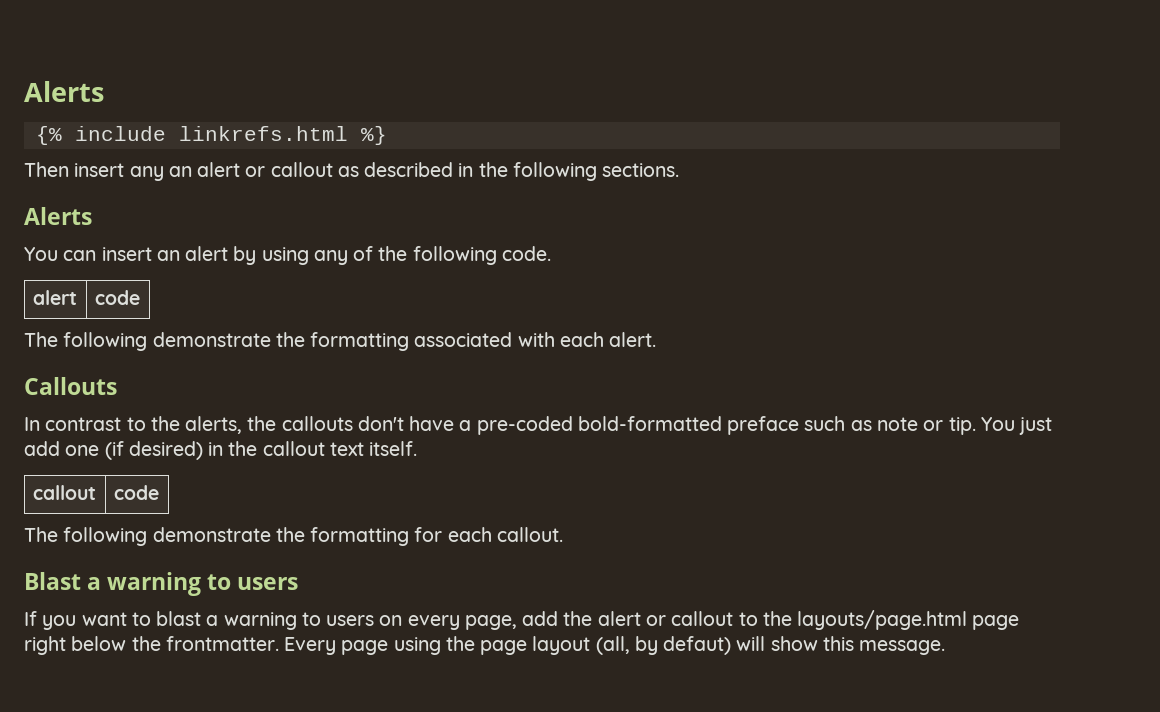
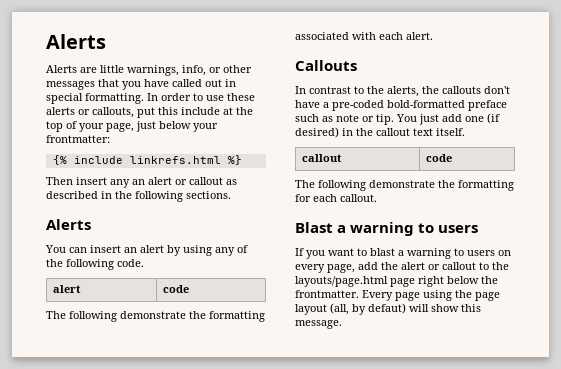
[24,81,104,102] Alerts -> [46,34,106,49] [46,65,252,76] [46,79,236,90] [46,93,255,104] [46,107,253,118] [46,121,218,132] [46,135,110,143] Alerts // Alerts are little warnings, info, or other messages that you have called out in special formatting. In order to use these alerts or callouts, put this include at the top of your page, just below your frontmatter:

